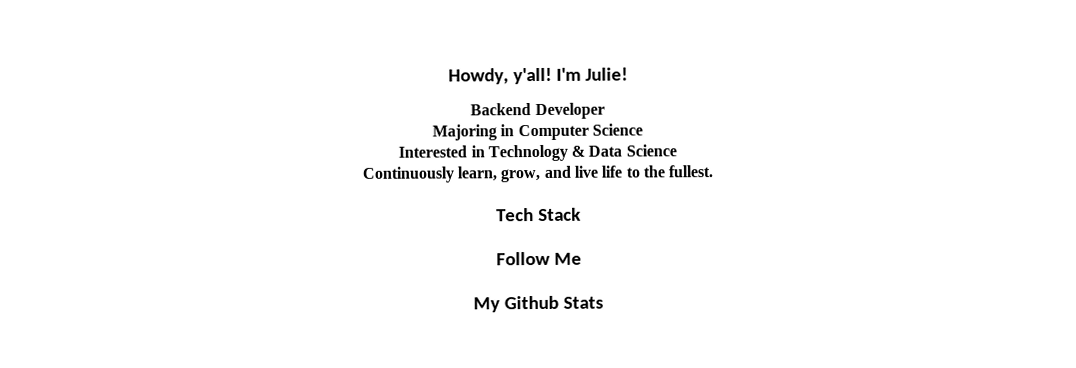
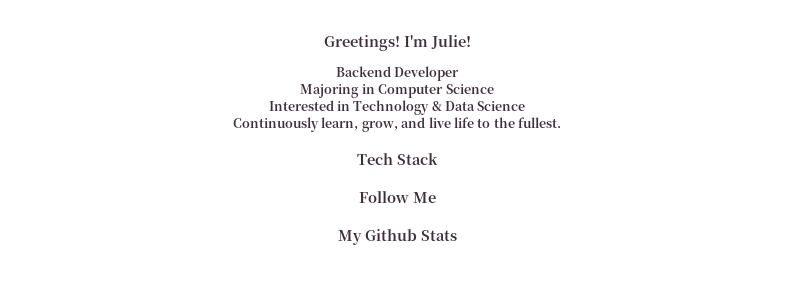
[447,67,552,85] Howdy, y'all! -> [323,35,400,51] Greetings!

